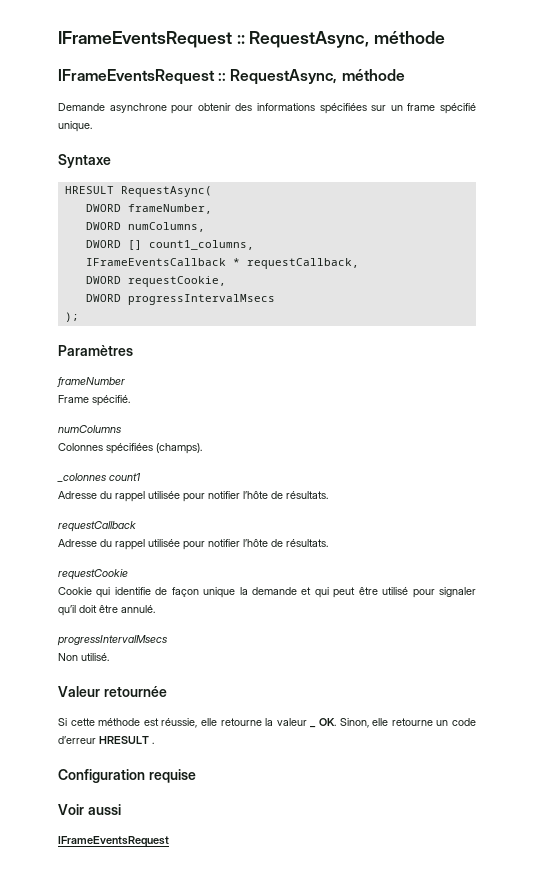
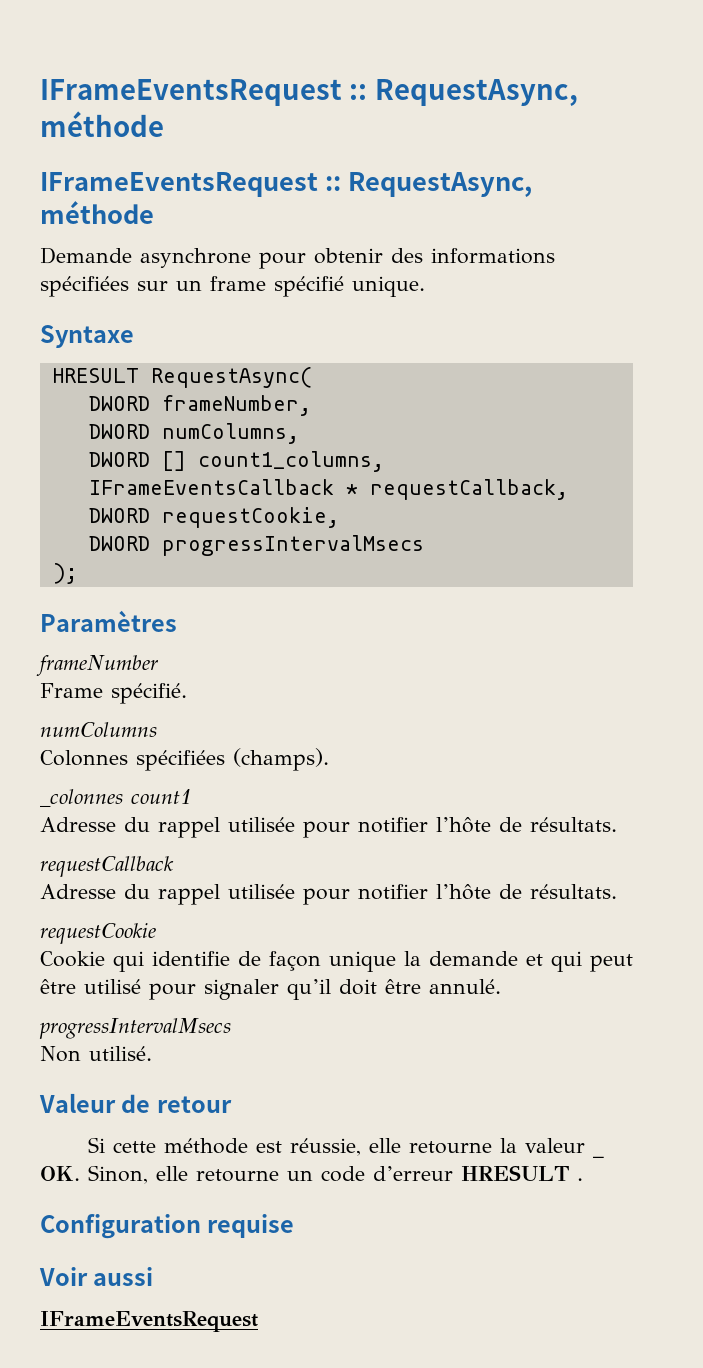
[103,686,167,697] retournée -> [121,1094,232,1113] de retour

